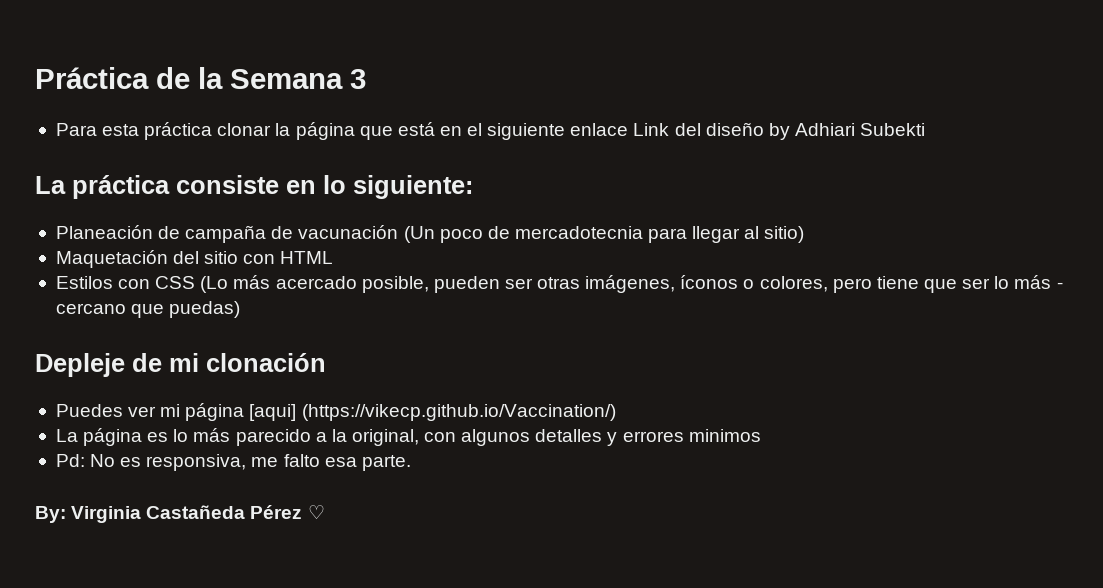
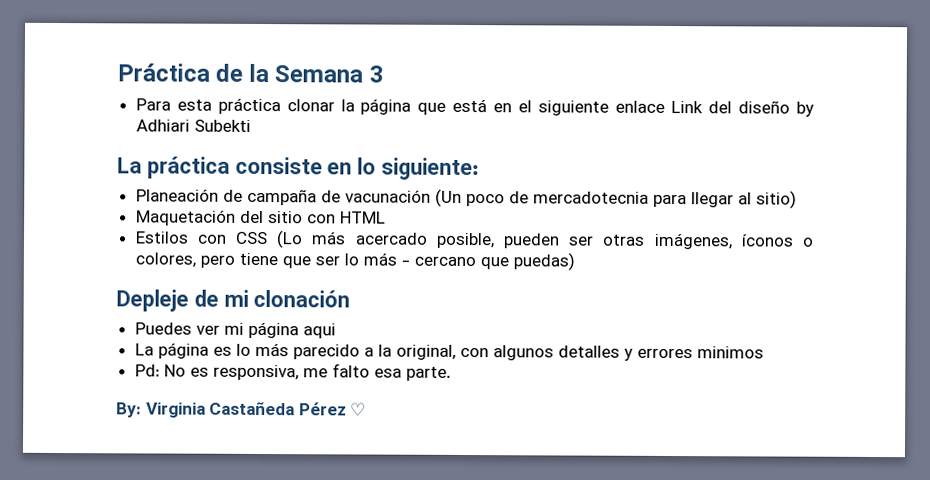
[249,404,616,421] [aqui] (https://vikecp.github.io/Vaccination/) -> [302,323,336,339] aqui

